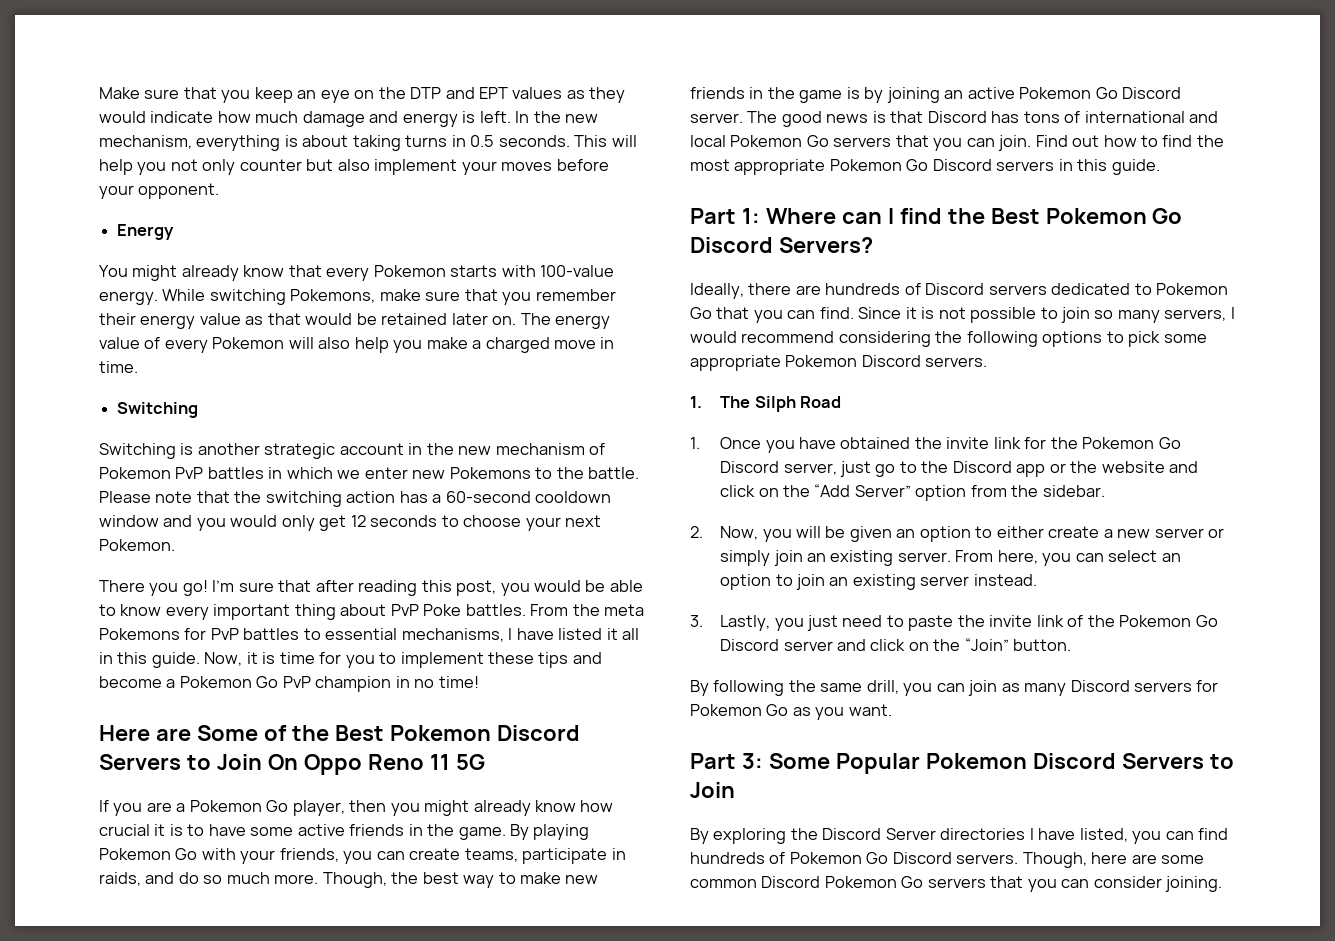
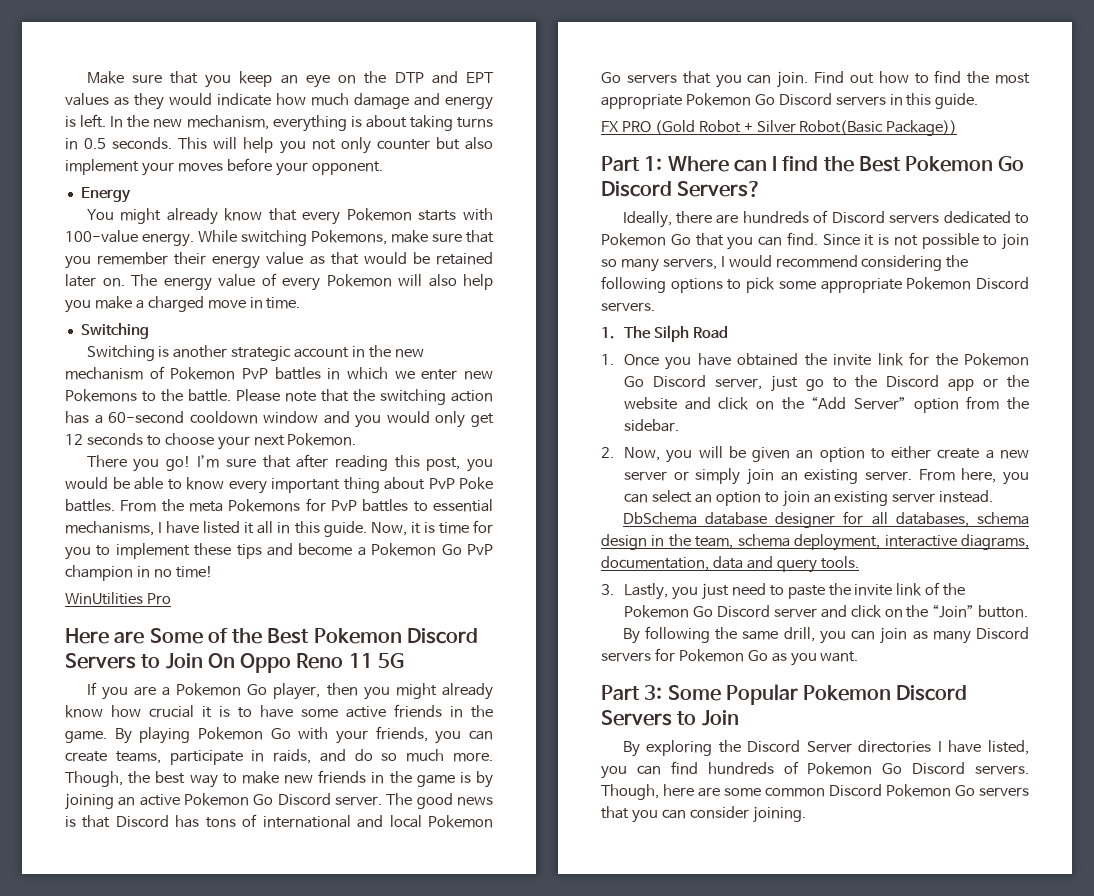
(479, 682) none -> [65,592,171,605] // WinUtilities Pro
(1160, 167) none -> [601,120,958,136] // FX PRO (Gold Robot + Silver Robot(Basic Package))
(1037, 580) none -> [622,511,1029,528] [601,534,1029,551] [601,556,859,573] // DbSchema database designer for all databases, schema design in the team, schema deployment, interactive diagrams, documentation, data and query tools.

